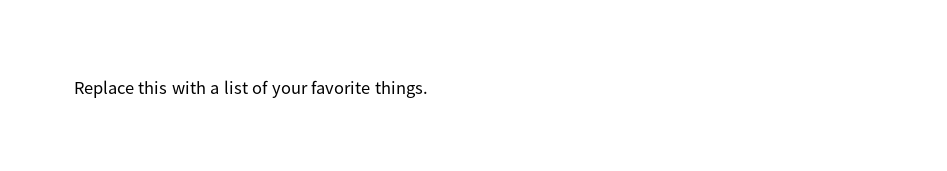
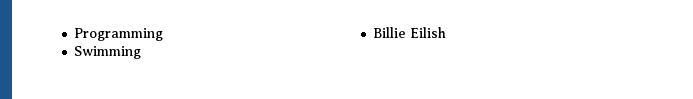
[74,80,428,98] Replace this with a list of your favorite things. -> [74,28,164,41] [74,46,142,59] [373,27,447,38] Programming // Swimming // Billie Eilish

